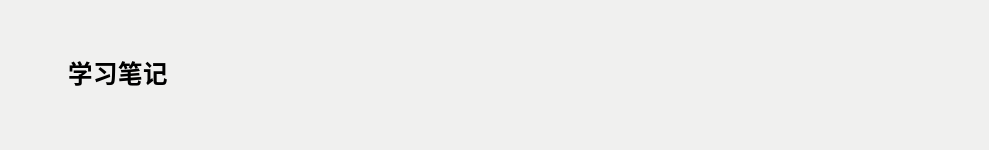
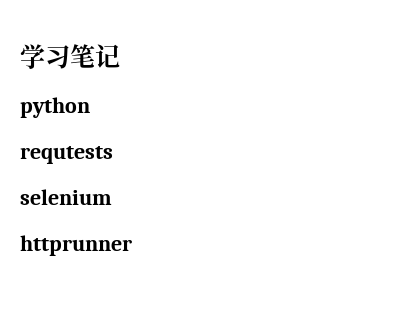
(168, 73) none -> [20,97,90,118] [20,146,113,164] [20,189,112,205] [20,235,132,256] // python // requtests // selenium // httprunner

